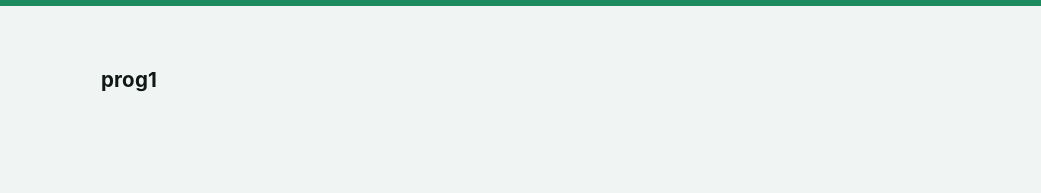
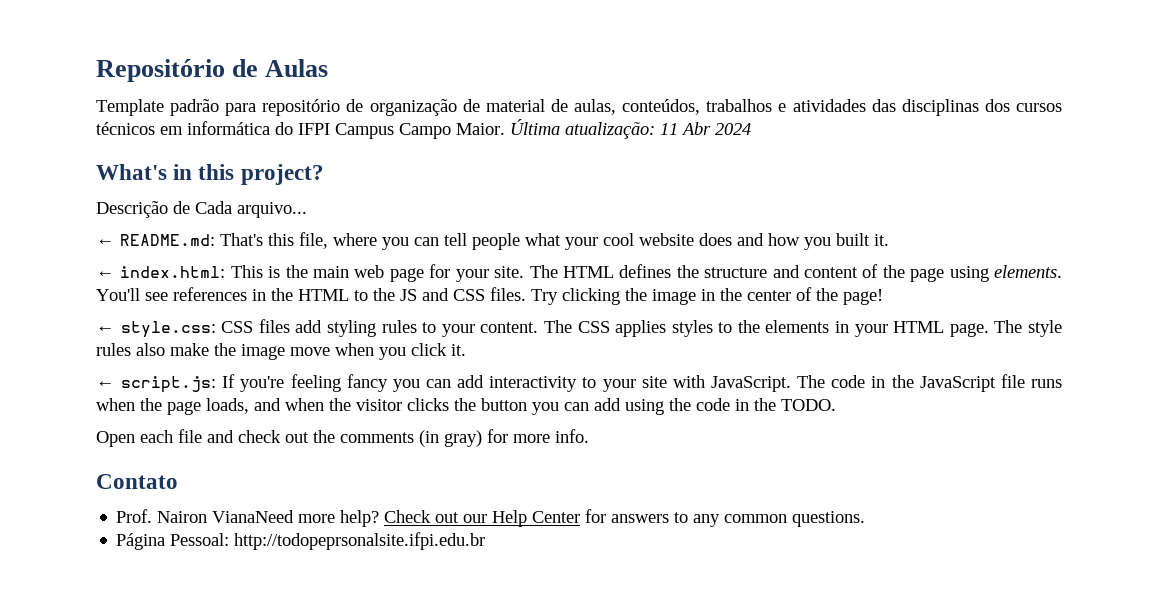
[101,72,157,92] prog1 -> [96,59,329,82] [96,99,1062,116] [96,119,751,139] [96,164,324,185] [96,201,307,218] [96,232,889,250] [96,264,1062,282] [96,287,883,305] [96,319,1063,338] [96,343,466,360] [96,374,1062,393] [96,398,836,415] [96,429,589,447] [96,474,178,489] [116,509,866,527] [116,532,486,550] Repositório de Aulas // Template padrão para repositório de organização de material de aulas, conteúdos, trabalhos e atividades das disciplinas dos cursos técnicos em informática do IFPI Campus Campo Maior. Última atualização: 11 Abr 2024 // What's in this project? // Descrição de Cada arquivo... // ← README.md: That's this file, where you can tell people what your cool website does and how you built it. // ← index.html: This is the main web page for your site. The HTML defines the structure and content of the page using elements. You'll see references in the HTML to the JS and CSS files. Try clicking the image in the center of the page! // ← style.css: CSS files add styling rules to your content. The CSS applies styles to the elements in your HTML page. The style rules also make the image move when you click it. // ← script.js: If you're feeling fancy you can add interactivity to your site with JavaScript. The code in the JavaScript file runs when the page loads, and when the visitor clicks the button you can add using the code in the TODO. // Open each file and check out the comments (in gray) for more info. // Contato // Prof. Nairon VianaNeed more help? Check out our Help Center for answers to any common questions. // Página Pessoal: http://todopeprsonalsite.ifpi.edu.br

